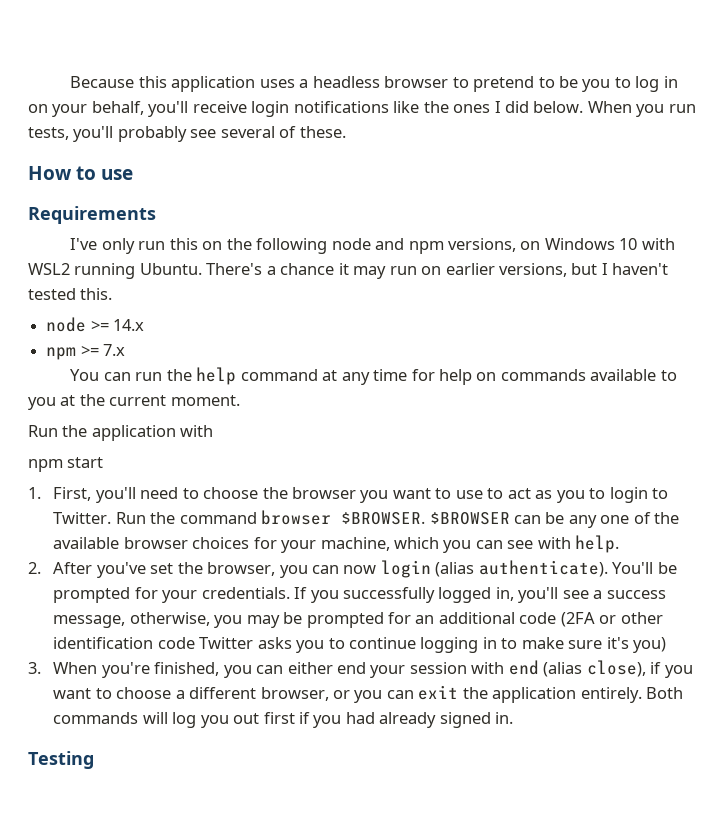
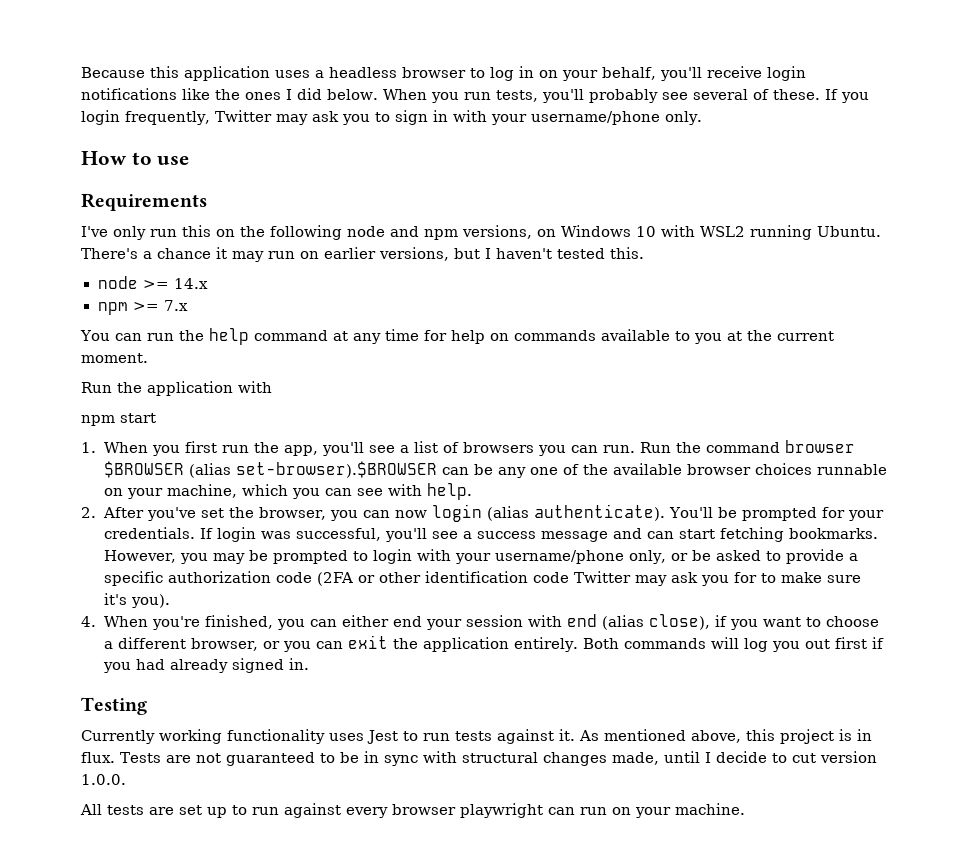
[473,76,631,92] pretend to be you to -> (485, 73) none
(346, 132) none -> [824,89,869,103] [81,110,702,125] If you login frequently, Twitter may ask you to sign in with your username/phone only.
[53,487,669,503] [53,512,112,524] First, you'll need to choose the browser you want to use to act as you to login to Twitter. -> [103,441,635,456] When you first run the app, you'll see a list of browsers you can run.
[341,512,510,525] $BROWSER. $BROWSER -> [103,461,437,478] $BROWSER (alias set-browser).$BROWSER
[253,537,277,549] for -> [816,464,887,475] [103,488,123,496] runnable on
[310,587,666,603] [53,612,515,628] you successfully logged in, you'll see a success message, otherwise, you may be prompted for an additional -> [216,527,878,542] [103,549,859,564] [103,571,271,586] login was successful, you'll see a success message and can start fetching bookmarks. However, you may be prompted to login with your username/phone only, or be asked to provide a specific authorization
[257,637,497,653] asks you to continue logging in -> [635,572,758,586] may ask you for
[633,637,667,653] [28,662,41,674] you) // 3. -> [130,594,170,608] [81,616,96,627] you). // 4.
(94, 760) none -> [81,729,872,744] [81,751,877,766] [81,774,126,785] [80,803,745,818] // Currently working functionality uses Jest to run tests against it. As mentioned above, this project is in flux. Tests are not guaranteed to be in sync with structural changes made, until I decide to cut version 1.0.0. // All tests are set up to run against every browser playwright can run on your machine.

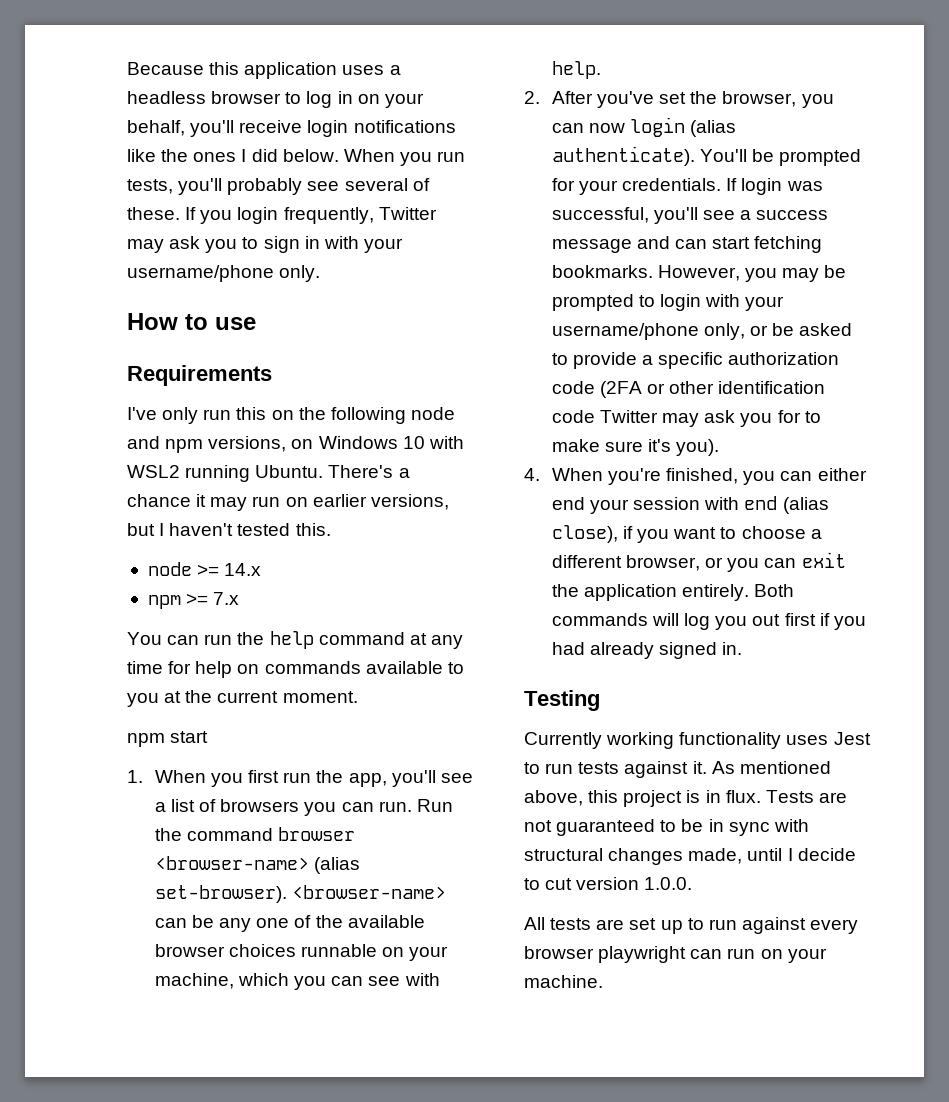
[81,381,272,396] // Run the application with -> (358, 697) none
[103,461,437,478] $BROWSER (alias set-browser).$BROWSER -> [154,856,361,874] [154,885,447,903] <browser-name> (alias set-browser). <browser-name>

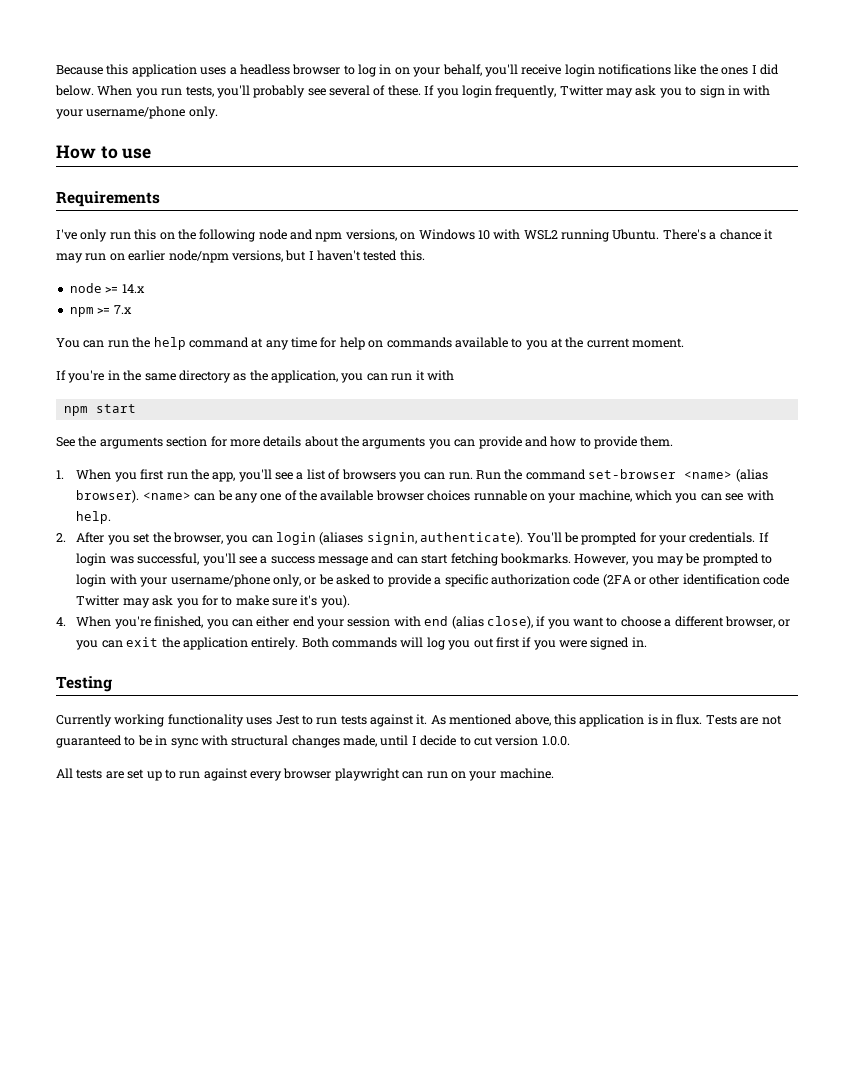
(367, 500) none -> [168,250,229,263] node/npm
[127,731,209,747] npm start -> [56,370,454,383] [63,404,136,416] [56,436,674,449] If you're in the same directory as the application, you can run it with // npm start // See the arguments section for more details about the arguments you can provide and how to provide them.
[278,827,356,841] [154,856,361,874] [154,885,447,903] browser <browser-name> (alias set-browser). <browser-name> -> [588,469,768,482] [76,490,191,503] set-browser <name> (alias browser). <name>
[597,91,655,108] you've -> [107,535,130,545] you
[589,117,737,137] now login (alias -> [275,532,417,545] login (aliases signin,
[551,642,655,659] had already -> [558,640,587,648] were
[623,790,683,807] project -> [579,714,645,727] application

